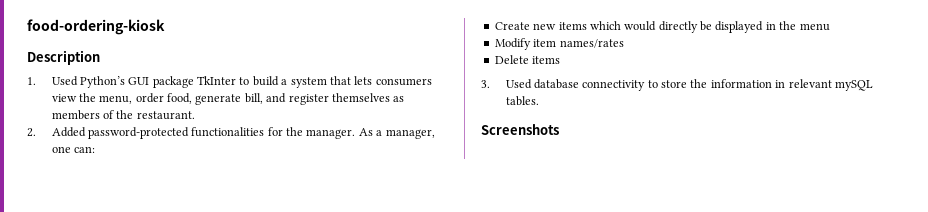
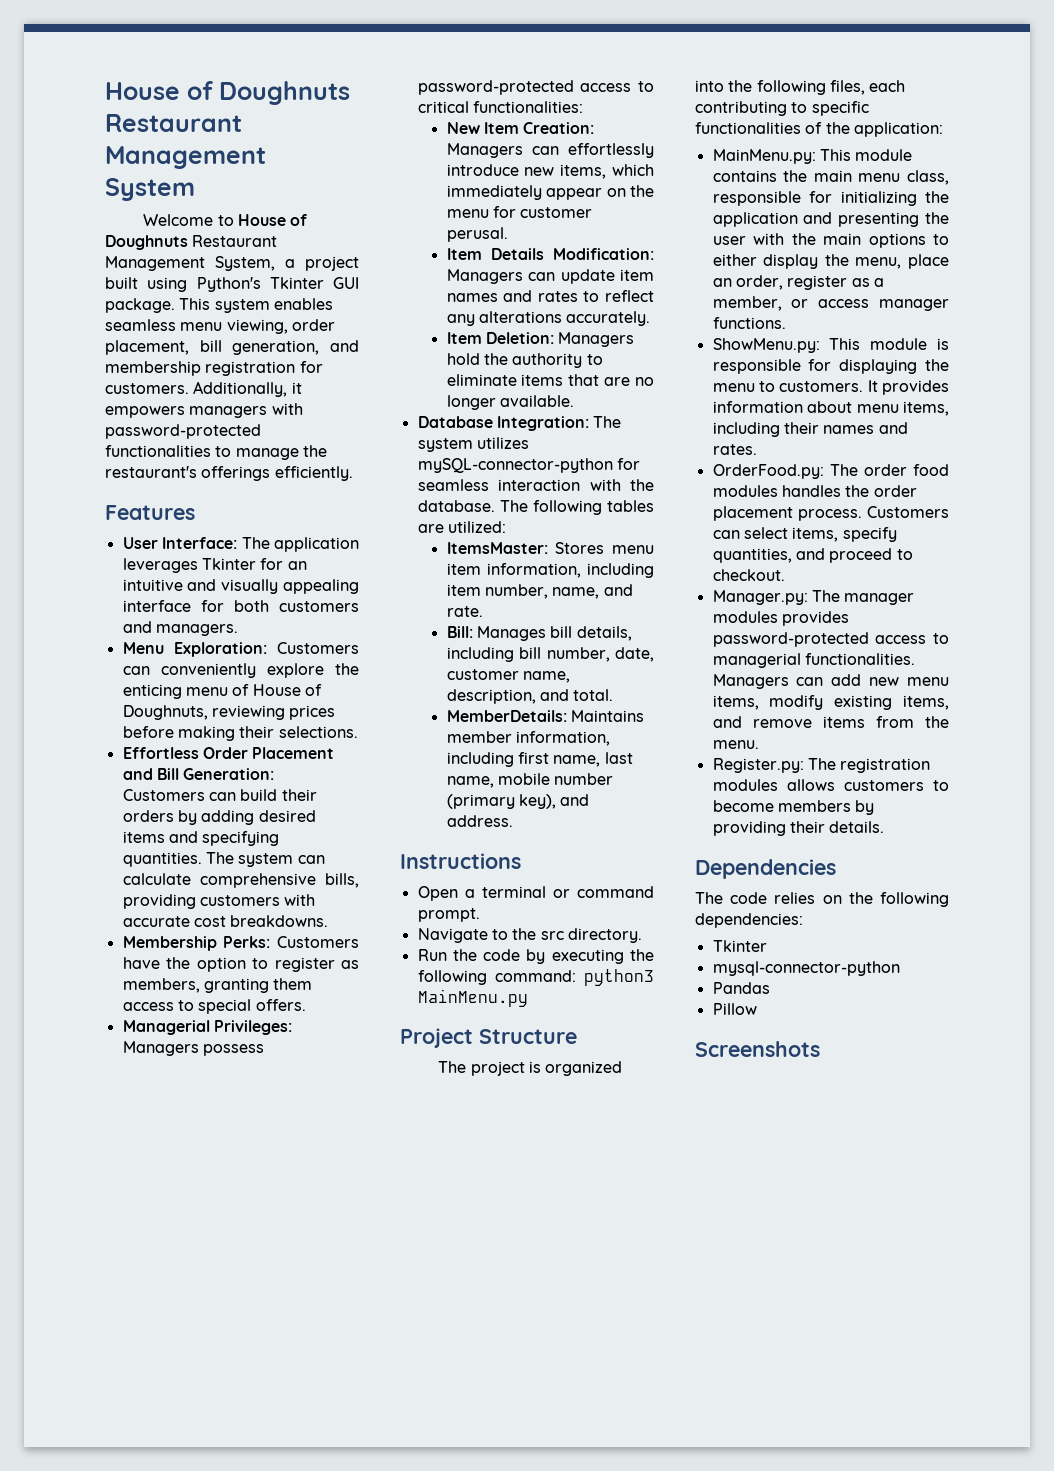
[27,19,165,35] [27,50,100,65] [27,76,432,88] [51,93,405,105] [51,110,195,120] [27,127,435,139] [51,146,95,153] [494,21,830,33] [494,38,624,50] [494,55,561,64] [481,79,873,91] [505,96,539,106] food-ordering-kiosk // Description // 1. Used Python’s GUI package TkInter to build a system that lets consumers view the menu, order food, generate bill, and register themselves as members of the restaurant. // 2. Added password-protected functionalities for the manager. As a manager, one can: // Create new items which would directly be displayed in the menu // Modify item names/rates // Delete items // 3. Used database connectivity to store the information in relevant mySQL tables. -> [105,81,350,105] [105,114,242,132] [105,146,266,169] [105,178,195,201] [143,214,308,226] [105,235,278,250] [105,256,359,271] [105,277,359,292] [105,298,333,313] [105,319,335,334] [105,340,359,355] [105,361,323,376] [105,381,302,397] [105,403,303,418] [105,424,261,439] [105,445,327,460] [105,466,353,481] [105,505,195,520] [122,537,359,552] [122,558,307,573] [122,579,359,594] [122,600,359,612] [122,621,238,636] [122,642,359,657] [122,663,360,678] [122,684,322,699] [122,705,336,720] [122,726,358,741] [122,747,335,759] [122,768,275,780] [122,789,317,801] [122,810,316,825] [122,831,280,846] [122,852,325,867] [122,873,359,888] [122,894,316,909] [122,915,329,927] [122,936,359,951] [122,957,359,972] [122,978,313,993] [122,999,306,1014] [122,1020,292,1035] [122,1041,264,1056] [417,80,654,95] [417,101,583,113] [446,122,595,134] [446,143,654,158] [446,164,654,179] [446,185,654,200] [446,206,593,218] [446,227,508,242] [446,248,654,260] [446,269,654,284] [446,290,654,302] [446,311,651,326] [446,332,635,347] [446,353,603,368] [446,374,654,386] [446,395,574,410] [417,416,622,431] [417,437,529,452] [417,458,640,473] [417,479,654,491] [417,500,654,515] [417,521,506,533] [446,542,654,554] [446,563,654,578] [446,584,633,599] [446,606,483,617] [446,626,632,641] [446,647,654,662] [446,669,570,683] [446,689,614,704] [446,710,644,722] [446,731,610,746] [446,752,633,767] [446,773,614,788] [446,794,590,809] [446,815,513,827] [400,853,521,869] [417,886,654,901] [417,908,480,922] [417,928,642,943] [417,949,654,964] [417,969,654,986] [417,989,528,1007] [400,1028,577,1048] [438,1061,623,1076] [695,80,906,95] [695,101,869,116] [695,122,943,137] [712,149,913,164] [712,170,949,185] [712,191,949,206] [712,212,949,227] [712,233,949,248] [712,254,949,269] [712,275,884,290] [712,296,949,311] [712,317,786,329] [712,338,949,353] [712,359,949,374] [712,380,949,395] [712,401,949,416] [712,422,908,437] [712,444,757,455] [712,464,949,479] [712,485,917,497] [712,506,949,521] [712,527,897,542] [712,548,913,563] [712,569,785,581] [712,590,915,605] [712,611,849,626] [712,632,949,647] [712,653,915,668] [712,674,949,689] [712,695,949,710] [712,716,949,728] [712,740,759,749] [712,758,931,773] [712,779,949,791] [712,800,875,815] [712,821,885,836] [695,859,836,879] [695,892,949,907] [695,913,803,928] [712,940,767,952] [712,961,900,976] [712,982,770,994] [712,1003,757,1015] House of Doughnuts Restaurant Management System // Welcome to House of Doughnuts Restaurant Management System, a project built using Python's Tkinter GUI package. This system enables seamless menu viewing, order placement, bill generation, and membership registration for customers. Additionally, it empowers managers with password-protected functionalities to manage the restaurant's offerings efficiently. // Features // User Interface: The application leverages Tkinter for an intuitive and visually appealing interface for both customers and managers. // Menu Exploration: Customers can conveniently explore the enticing menu of House of Doughnuts, reviewing prices before making their selections. // Effortless Order Placement and Bill Generation: Customers can build their orders by adding desired items and specifying quantities. The system can calculate comprehensive bills, providing customers with accurate cost breakdowns. // Membership Perks: Customers have the option to register as members, granting them access to special offers. // Managerial Privileges: Managers possess password-protected access to critical functionalities: // New Item Creation: Managers can effortlessly introduce new items, which immediately appear on the menu for customer perusal. // Item Details Modification: Managers can update item names and rates to reflect any alterations accurately. // Item Deletion: Managers hold the authority to eliminate items that are no longer available. // Database Integration: The system utilizes mySQL-connector-python for seamless interaction with the database. The following tables are utilized: // ItemsMaster: Stores menu item information, including item number, name, and rate. // Bill: Manages bill details, including bill number, date, customer name, description, and total. // MemberDetails: Maintains member information, including first name, last name, mobile number (primary key), and address. // Instructions // Open a terminal or command prompt. // Navigate to the src directory. // Run the code by executing the following command: python3 MainMenu.py // Project Structure // The project is organized into the following files, each contributing to specific functionalities of the application: // MainMenu.py: This module contains the main menu class, responsible for initializing the application and presenting the user with the main options to either display the menu, place an order, register as a member, or access manager functions. // ShowMenu.py: This module is responsible for displaying the menu to customers. It provides information about menu items, including their names and rates. // OrderFood.py: The order food modules handles the order placement process. Customers can select items, specify quantities, and proceed to checkout. // Manager.py: The manager modules provides password-protected access to managerial functionalities. Managers can add new menu items, modify existing items, and remove items from the menu. // Register.py: The registration modules allows customers to become members by providing their details. // Dependencies // The code relies on the following dependencies: // Tkinter // mysql-connector-python // Pandas // Pillow

